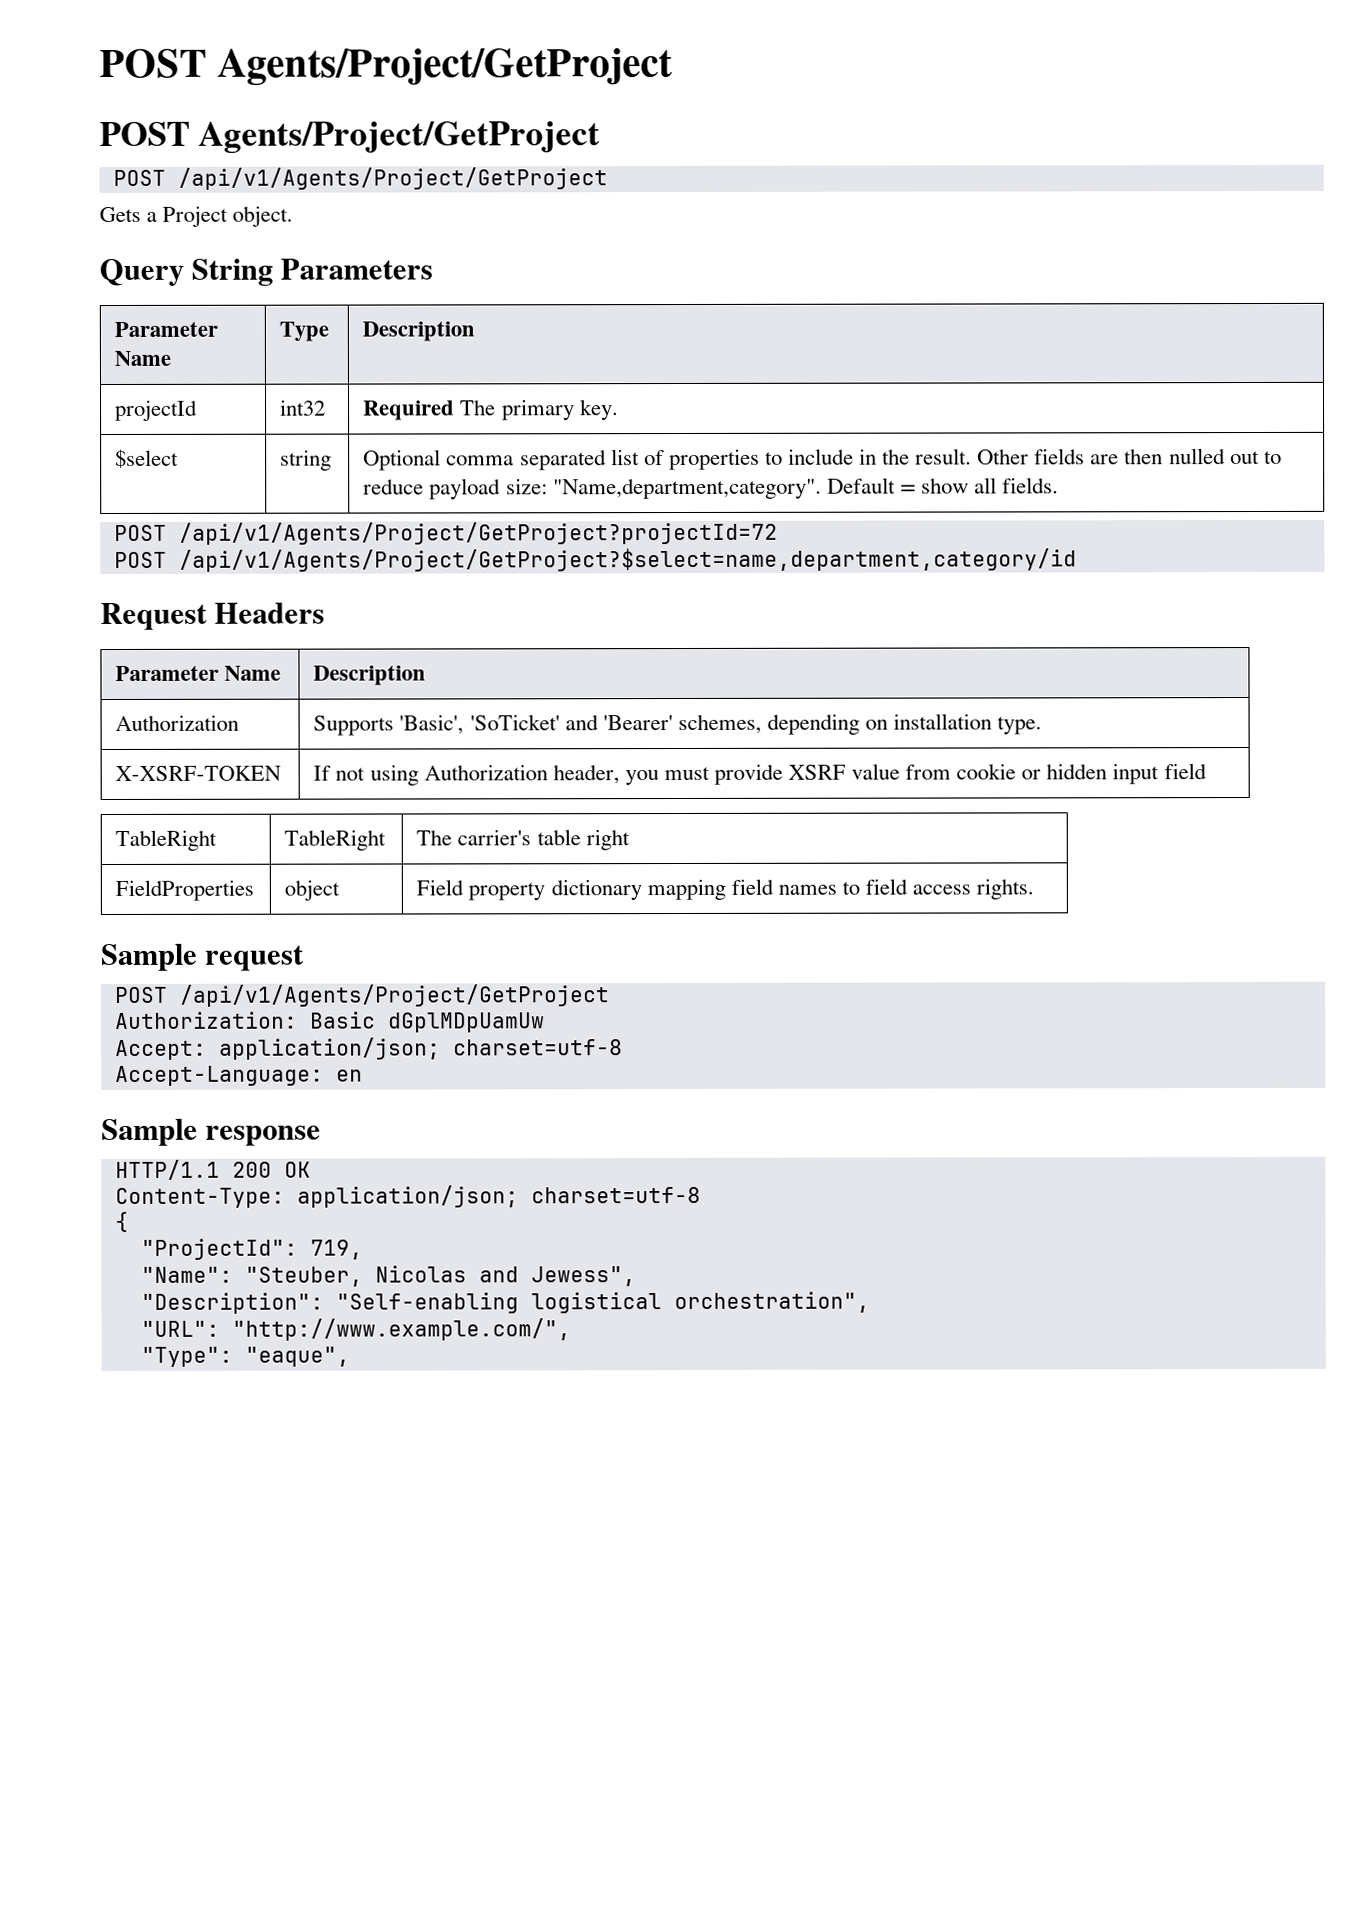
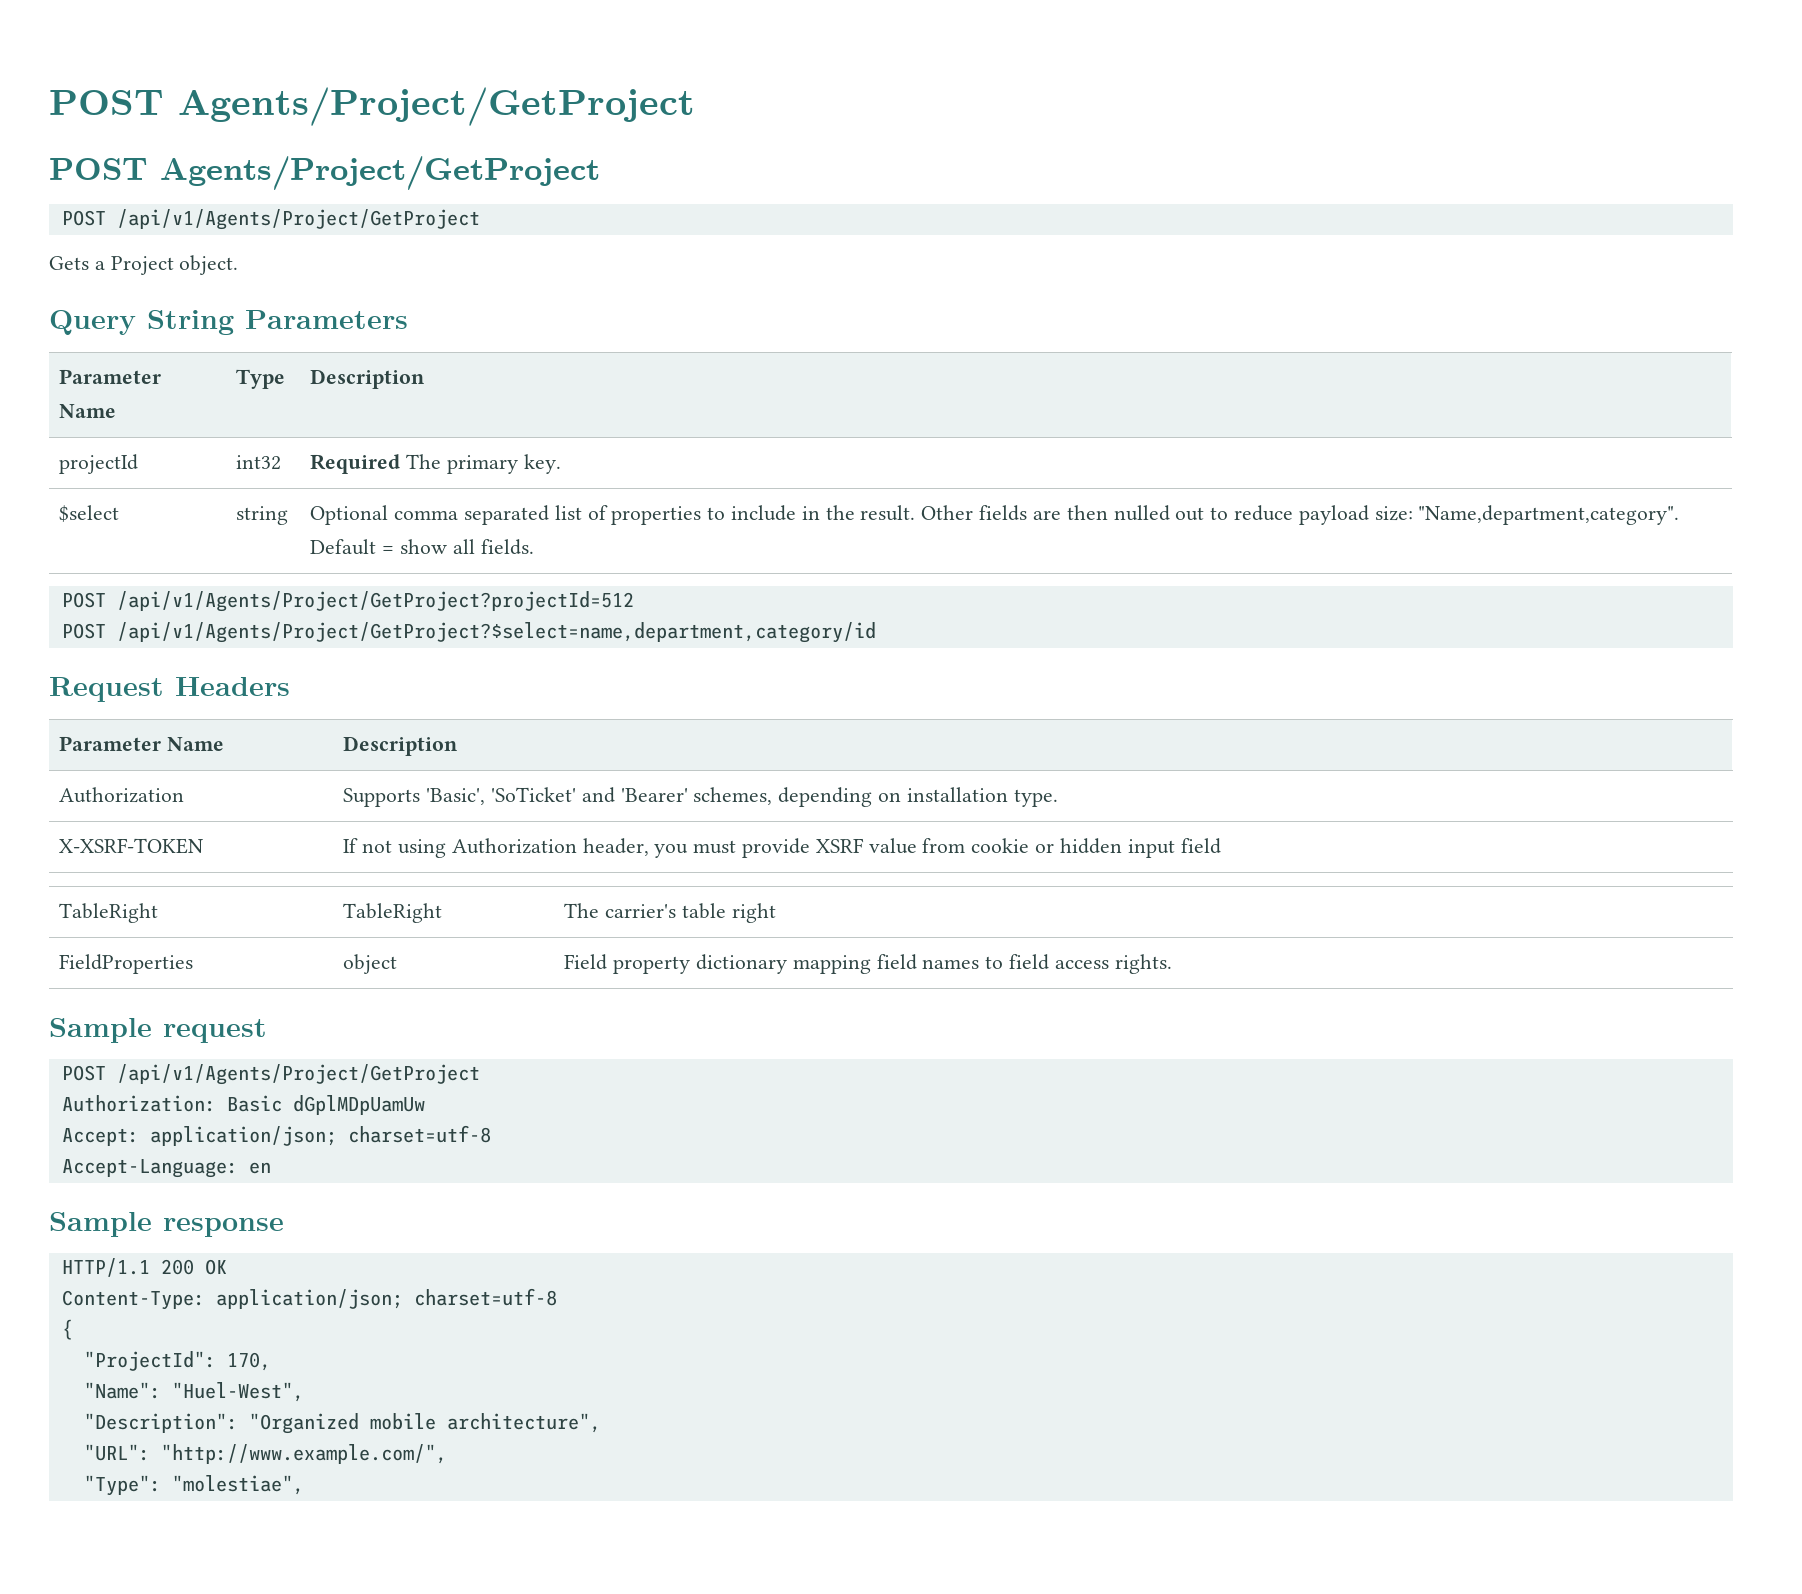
[178,521,778,545] /api/v1/Agents/Project/GetProject?projectId=72 -> [116,591,634,612] /api/v1/Agents/Project/GetProject?projectId=512
[309,1239,363,1260] 719, -> [226,1352,271,1371] 170,
[244,1265,636,1287] [140,1291,870,1314] "Steuber, Nicolas and Jewess", // "Description": "Self-enabling logistical orchestration", -> [171,1382,304,1402] [83,1413,601,1434] "Huel-West", // "Description": "Organized mobile architecture",
[244,1346,350,1367] "eaque", -> [171,1475,304,1495] "molestiae",

